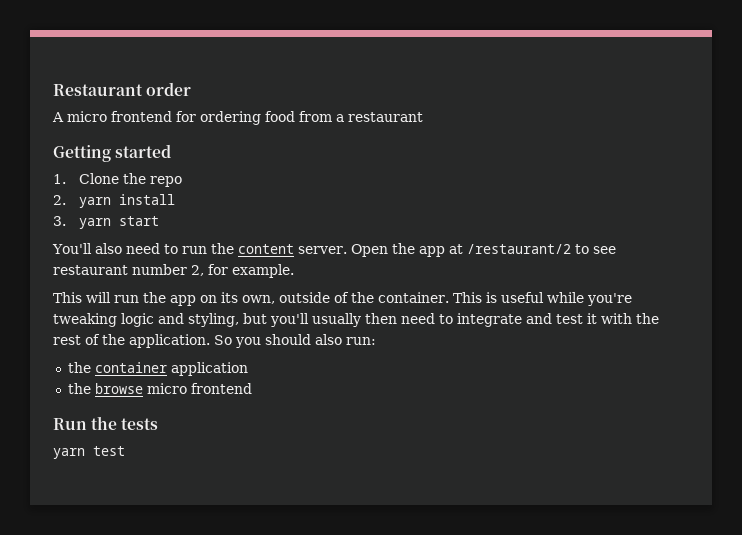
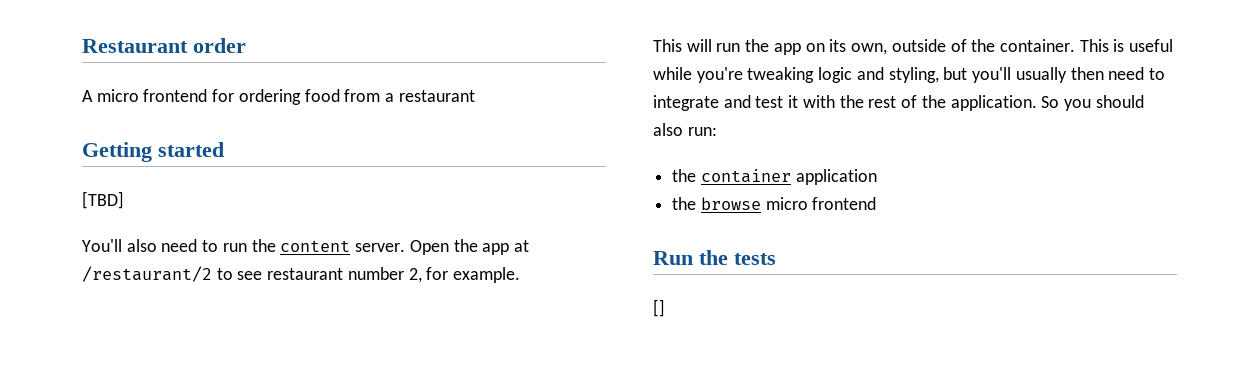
[53,173,183,187] [53,194,176,208] [53,216,160,229] 1. Clone the repo // 2. yarn install // 3. yarn start -> [82,191,124,209] [TBD]
[53,446,125,459] yarn test -> [653,299,665,317] []

